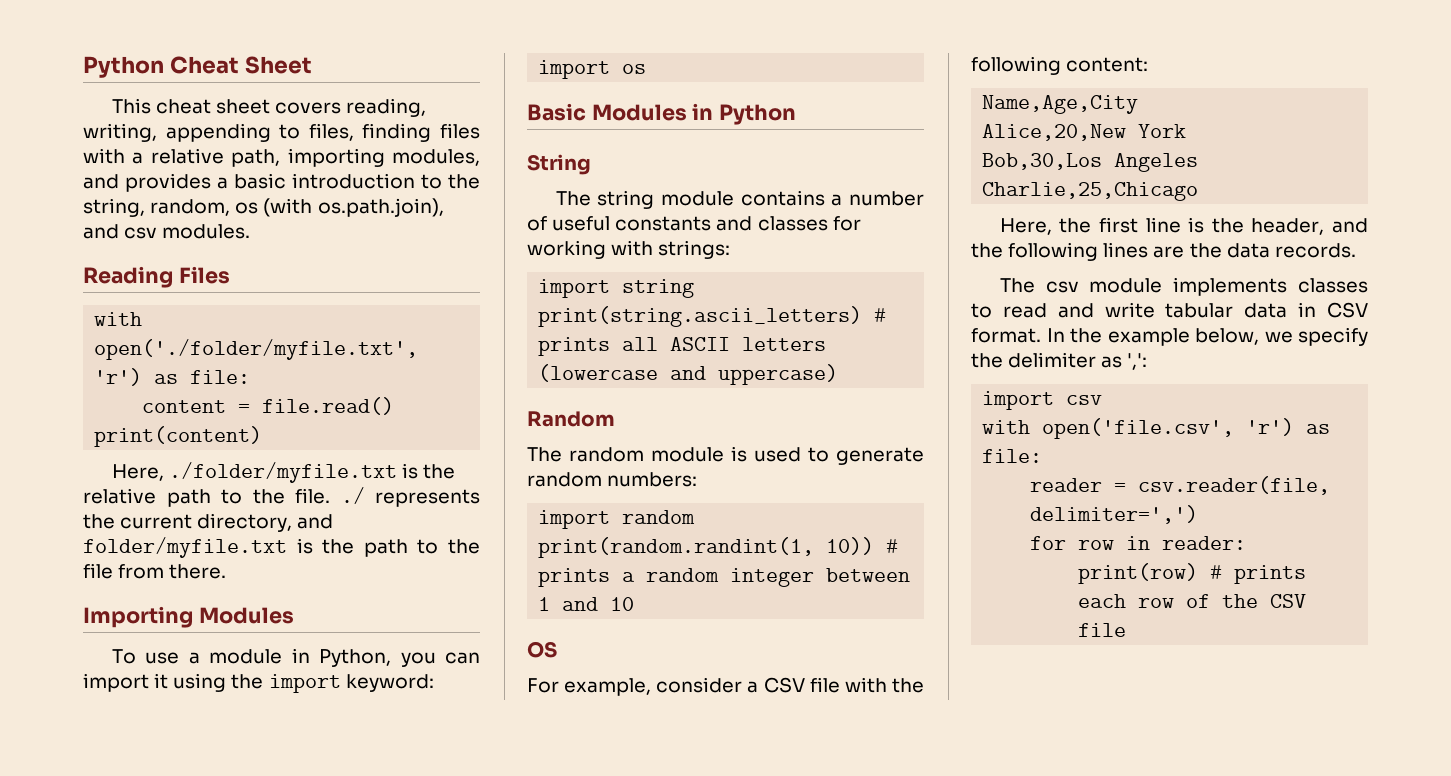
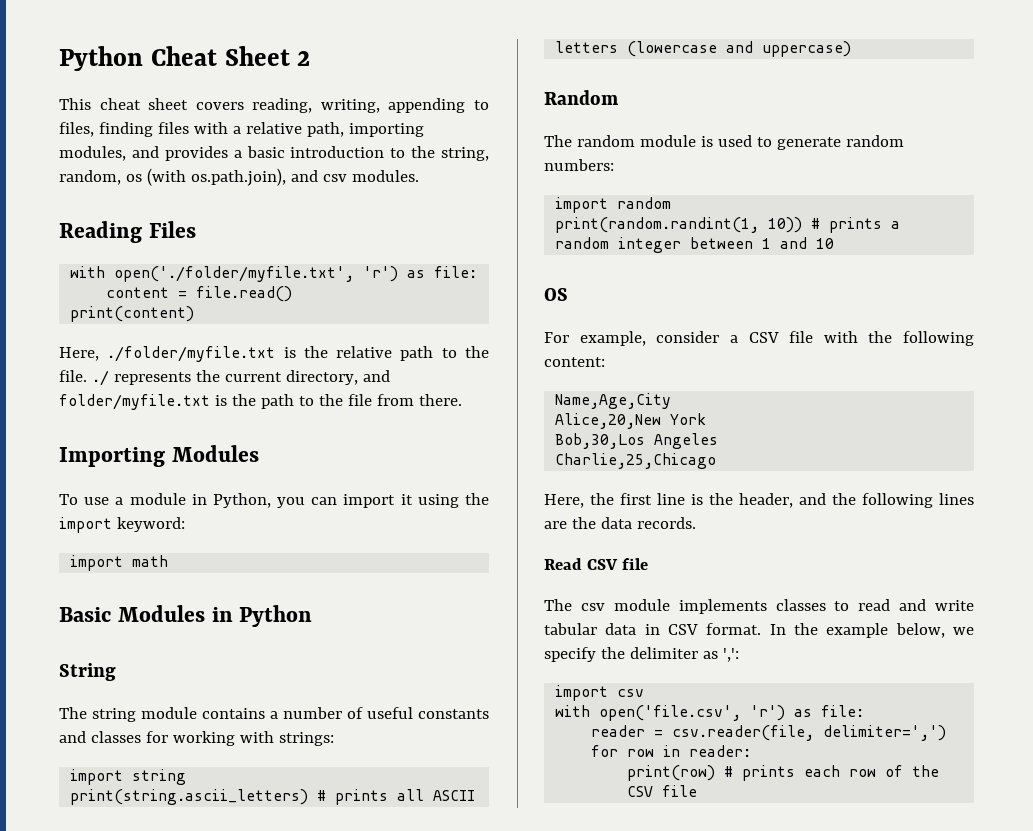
(312, 65) none -> [297,51,311,66] 2
[622,64,647,74] os -> [132,555,169,567] math
(1356, 250) none -> [544,558,648,570] // Read CSV file

